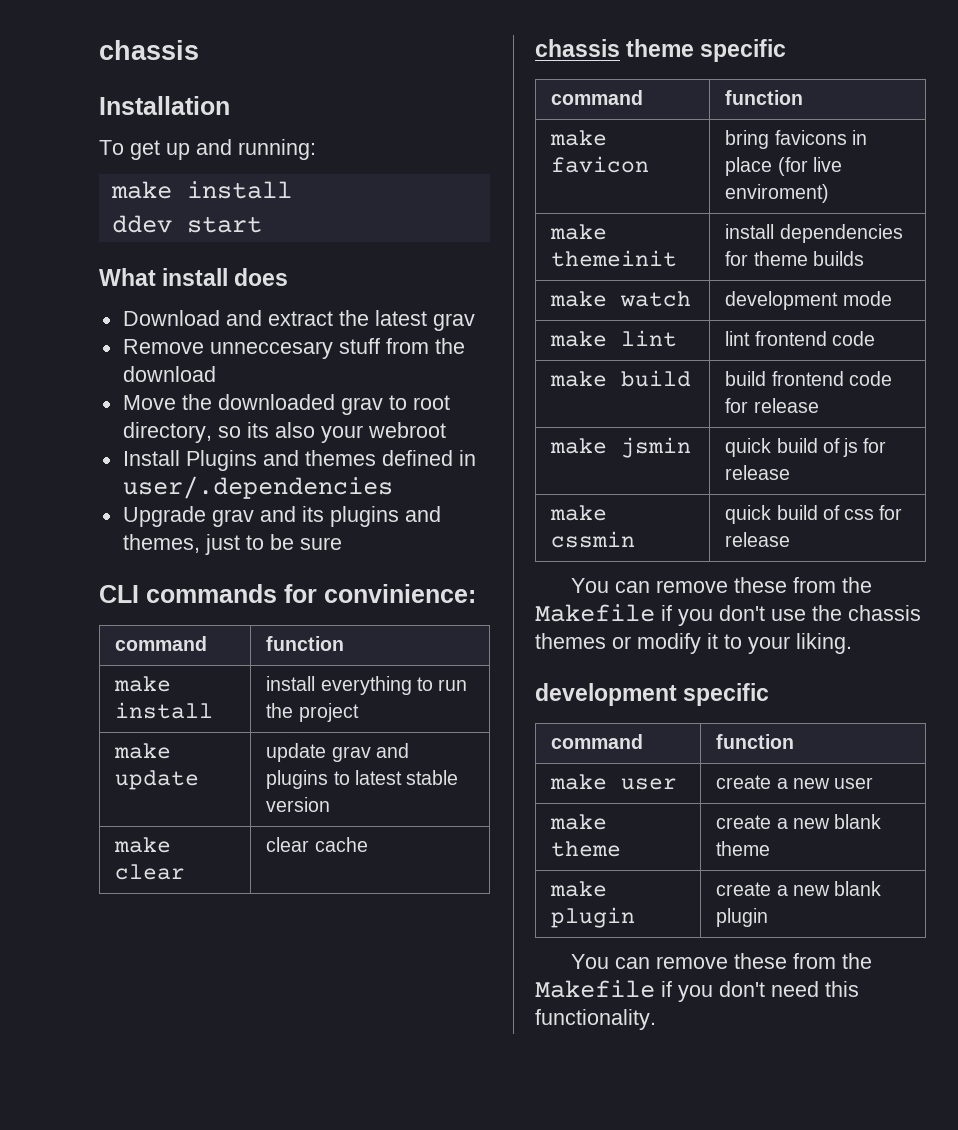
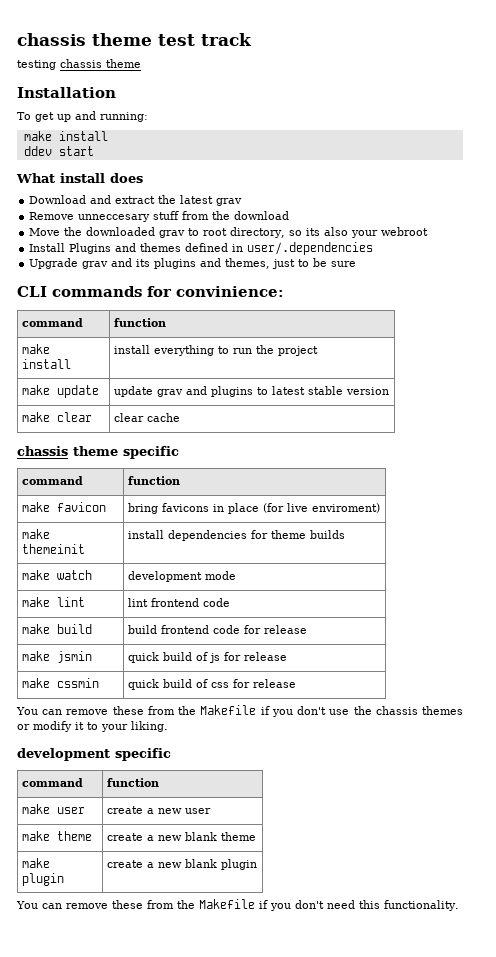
[99,40,199,60] chassis -> [17,33,252,46] [17,59,141,70] chassis theme test track // testing chassis theme

